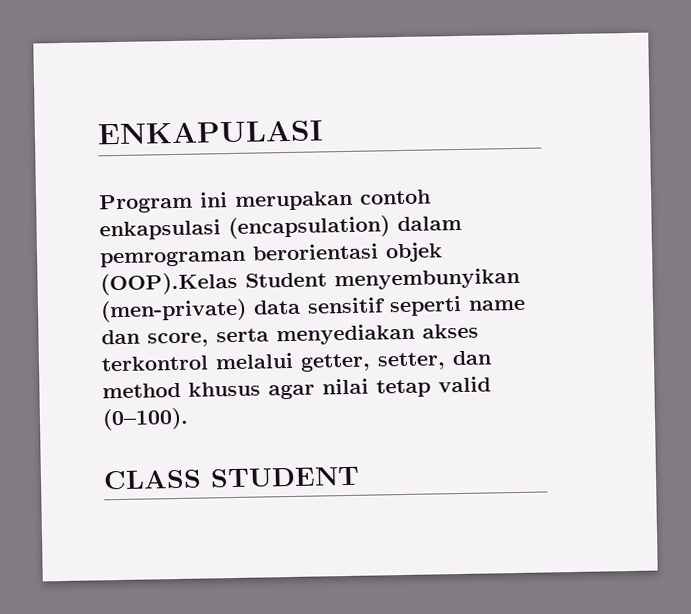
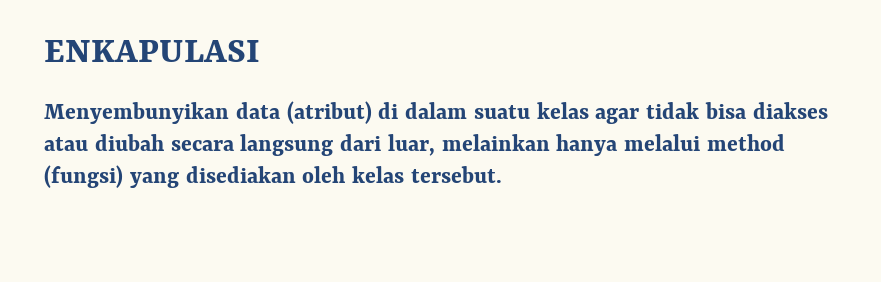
[98,189,431,214] [99,215,462,241] [99,242,443,268] [100,267,520,296] [100,295,526,323] [101,323,479,348] [101,350,492,372] [102,376,491,400] [102,407,189,431] [103,466,360,490] Program ini merupakan contoh enkapsulasi (encapsulation) dalam pemrograman berorientasi objek (OOP).Kelas Student menyembunyikan (men-private) data sensitif seperti name dan score, serta menyediakan akses terkontrol melalui getter, setter, dan method khusus agar nilai tetap valid (0–100). // CLASS STUDENT -> [44,101,828,124] [44,134,785,156] [44,165,502,188] Menyembunyikan data (atribut) di dalam suatu kelas agar tidak bisa diakses atau diubah secara langsung dari luar, melainkan hanya melalui method (fungsi) yang disediakan oleh kelas tersebut.

